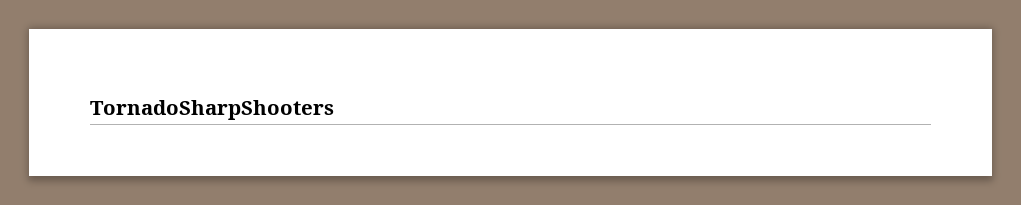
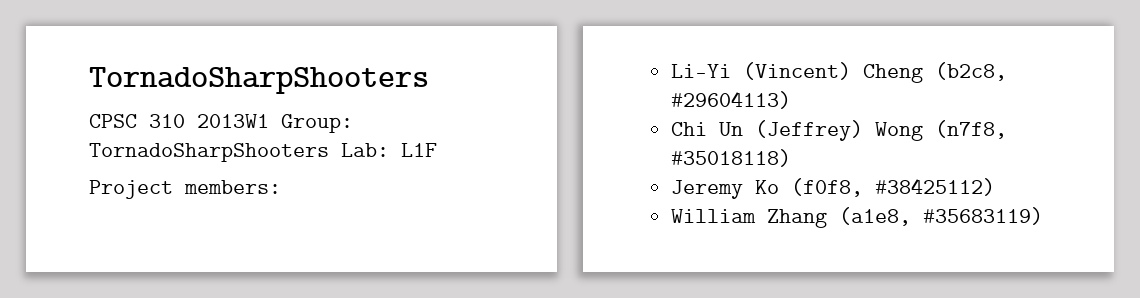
[90,100,334,120] TornadoSharpShooters -> [89,67,429,94] [89,114,353,133] [89,143,437,162] [89,180,281,199] [671,62,1008,83] [671,91,792,109] [671,120,1008,141] [671,149,792,167] [671,178,996,199] [671,207,1044,228] TornadoSharpShooters // CPSC 310 2013W1 Group: TornadoSharpShooters Lab: L1F // Project members: // Li-Yi (Vincent) Cheng (b2c8, #29604113) // Chi Un (Jeffrey) Wong (n7f8, #35018118) // Jeremy Ko (f0f8, #38425112) // William Zhang (a1e8, #35683119)

